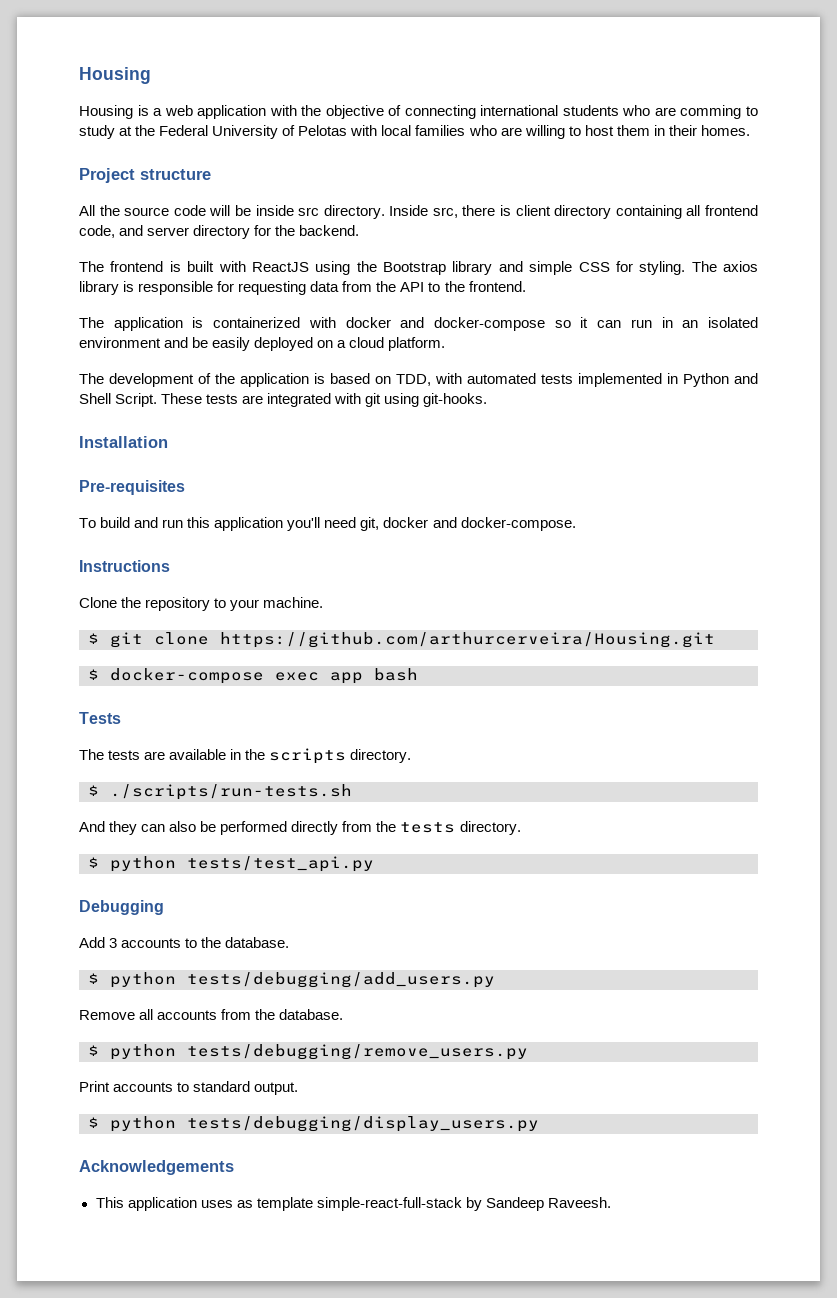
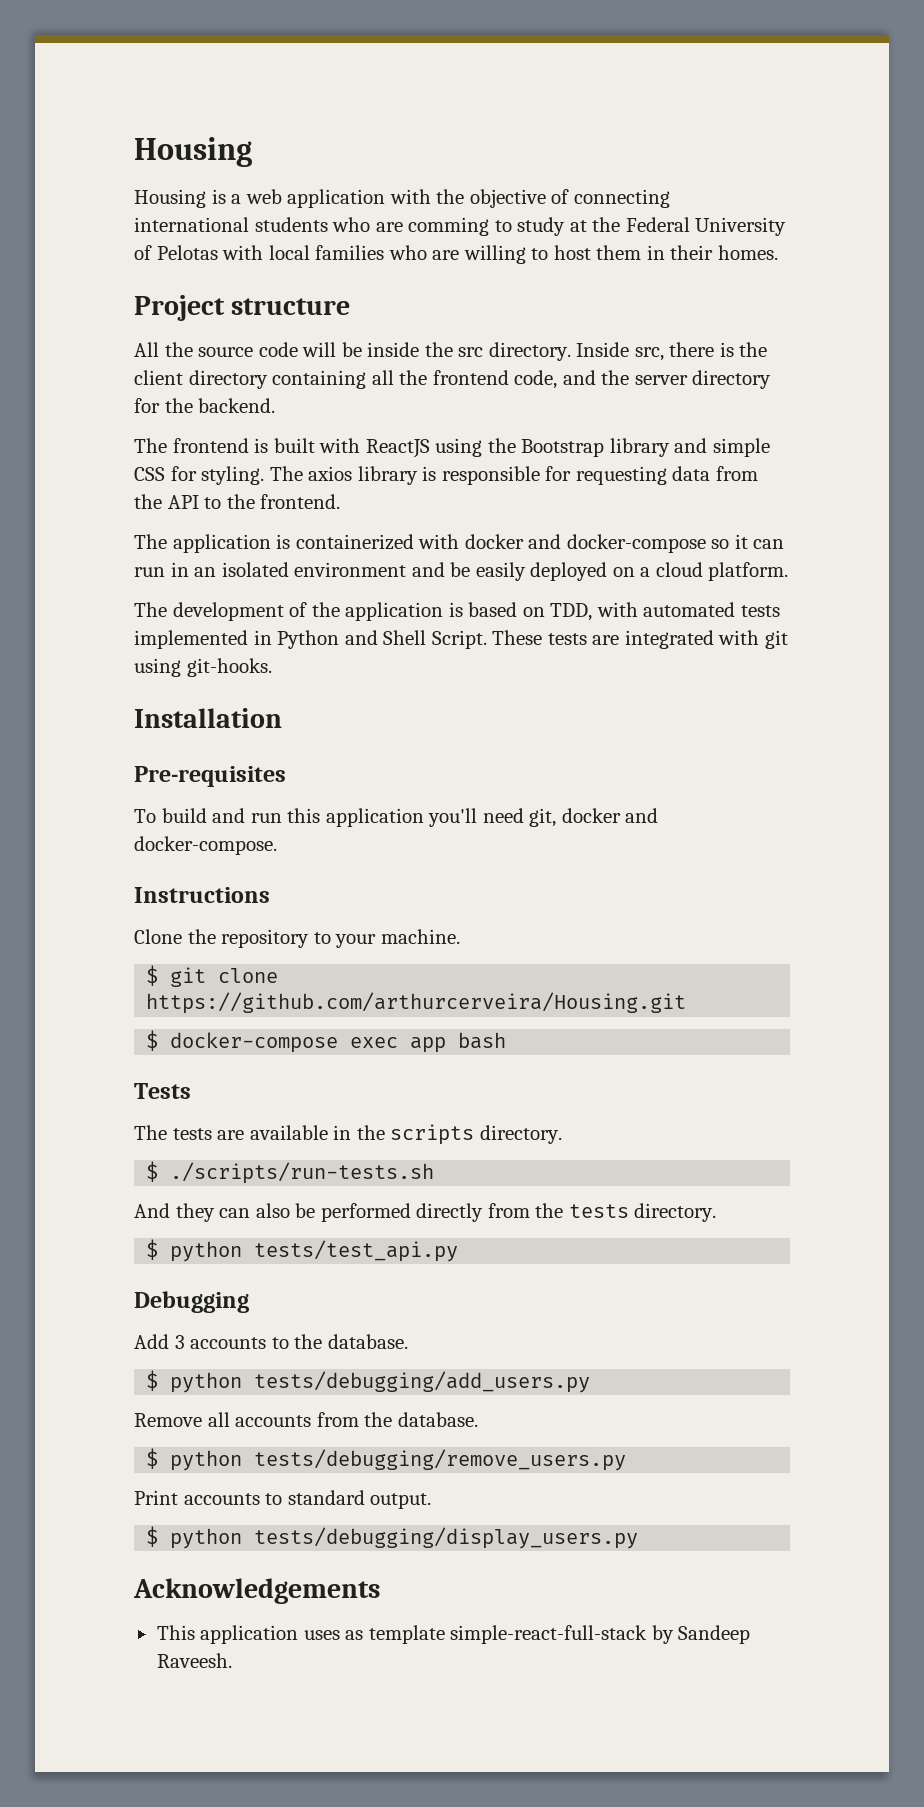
(294, 210) none -> [424,342,453,357] the
(512, 210) none -> [739,342,768,357] the
(701, 210) none -> [399,370,428,385] the
(144, 230) none -> [601,370,630,385] the

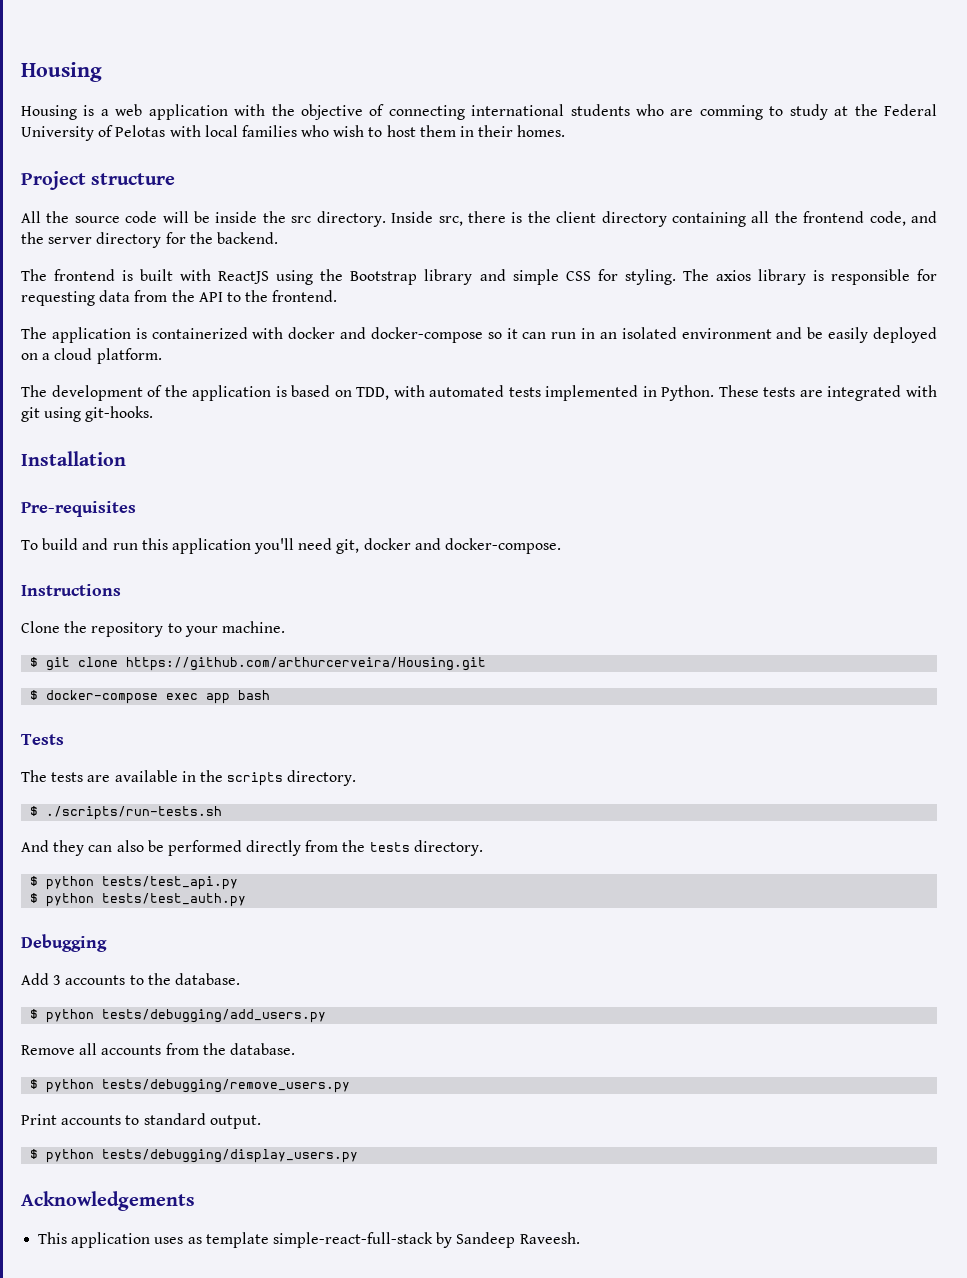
[432,245,526,264] are willing -> [333,125,365,137] wish
[277,630,487,649] Python and Shell Script. -> [661,385,715,401] Python.
(459, 1251) none -> [30,893,247,907] // $ python tests/test_auth.py

